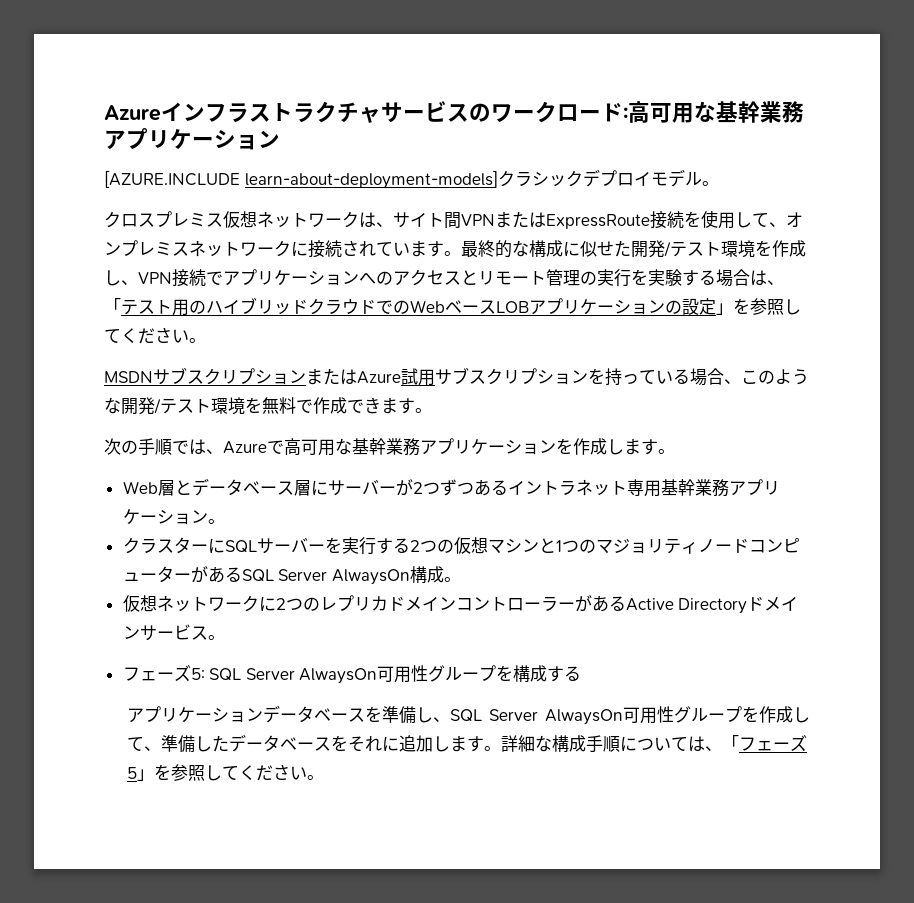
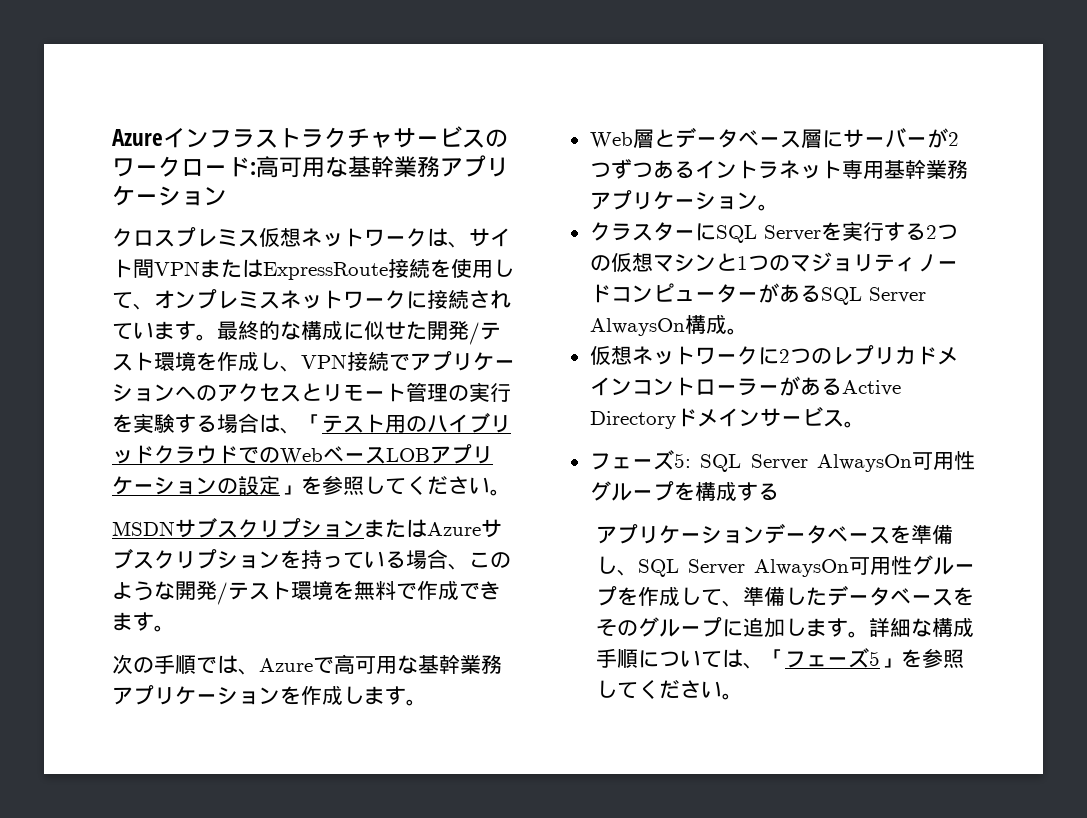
[104,169,719,189] // [AZURE.INCLUDE learn-about-deployment-models]クラシックデプロイモデル。 -> (227, 196) none
[401,368,435,386] 試用 -> (481, 529) none
[256,538,325,554] サーバー -> [763,225,821,241] Server
[365,736,383,752] れ -> [616,617,722,637] のグループ

